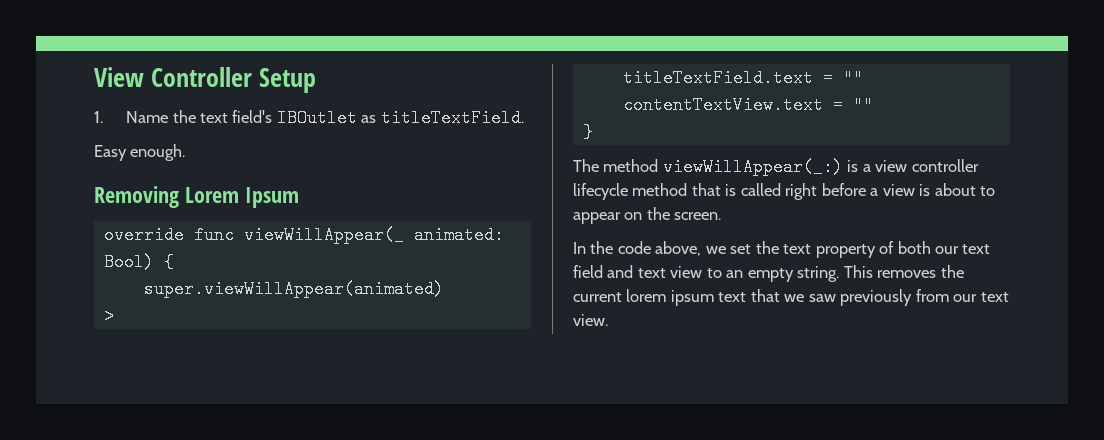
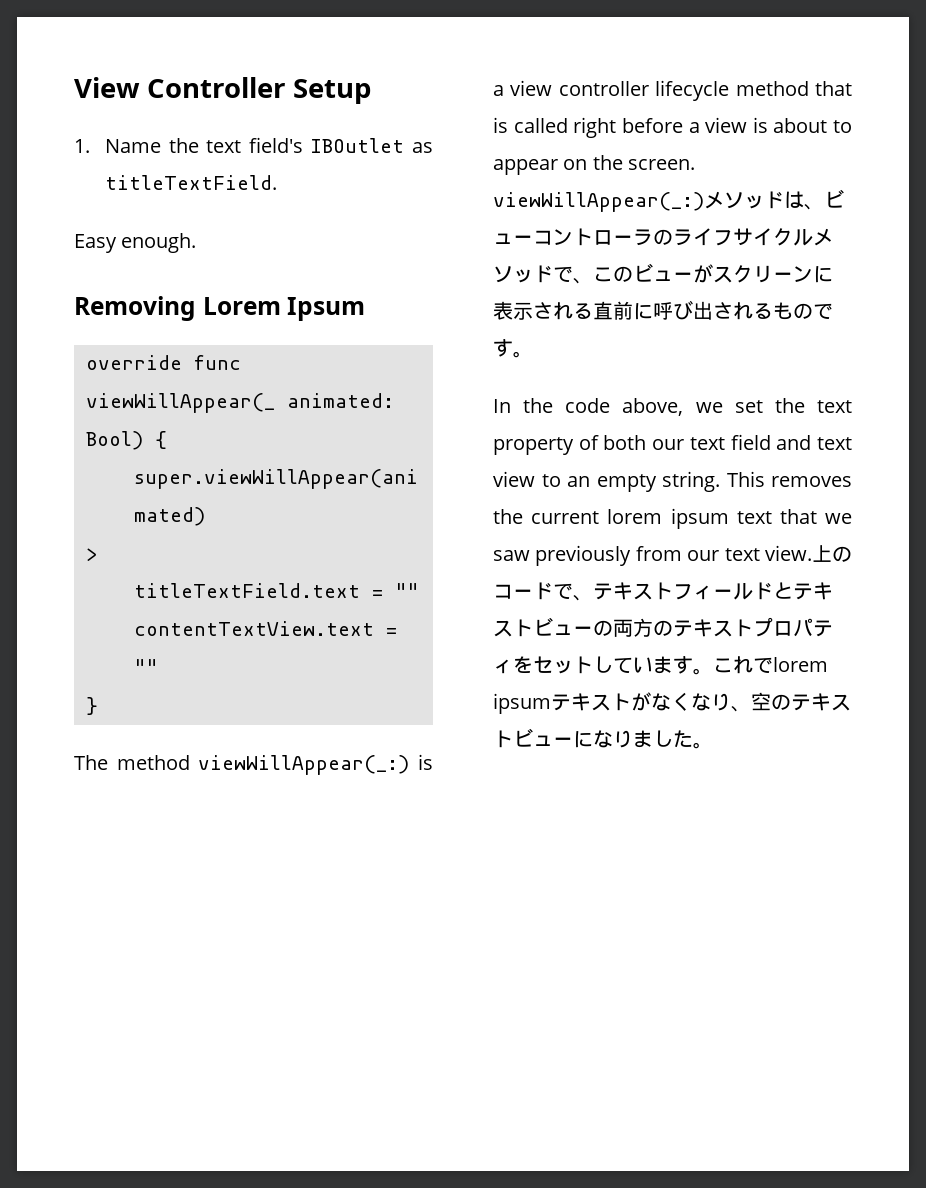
(722, 216) none -> [493,189,844,212] [493,228,833,246] [493,263,833,284] [493,300,833,320] [493,339,533,358] viewWillAppear(_:)メソッドは、ビューコントローラのライフサイクルメソッドで、このビューがスクリーンに表示される直前に呼び出されるものです。
(608, 320) none -> [812,545,852,562] [493,582,833,601] [493,617,833,637] [493,656,828,675] [493,692,851,714] [493,728,713,749] 上のコードで、テキストフィールドとテキストビューの両方のテキストプロパティをセットしています。これでlorem ipsumテキストがなくなり、空のテキストビューになりました。

